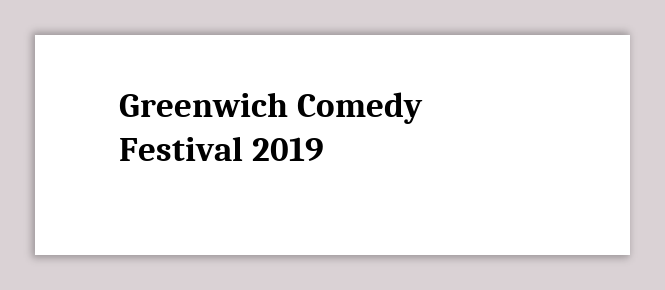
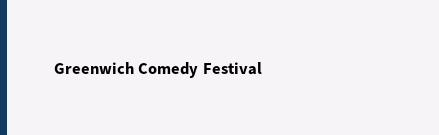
[252,137,325,162] 2019 -> (262, 68) none

